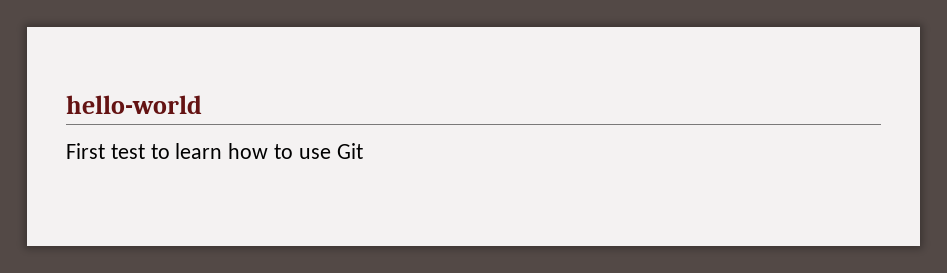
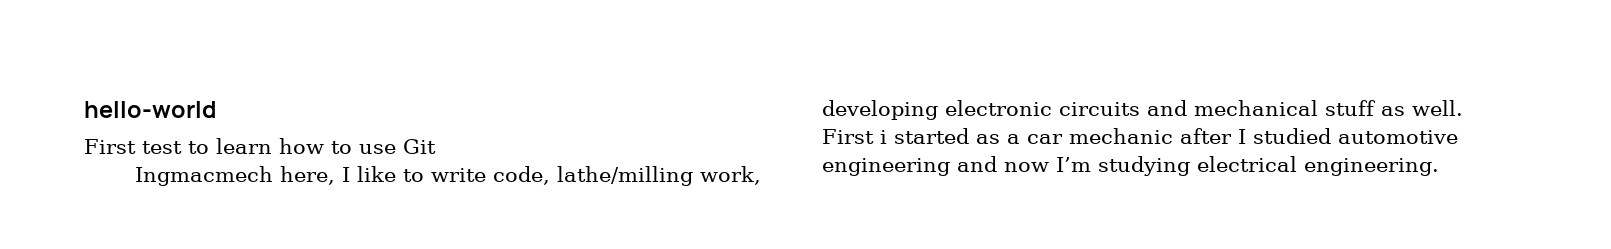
(363, 151) none -> [135,166,762,186] [822,100,1463,120] [822,128,1458,144] [822,156,1439,176] // Ingmacmech here, I like to write code, lathe/milling work, developing electronic circuits and mechanical stuff as well. First i started as a car mechanic after I studied automotive engineering and now I’m studying electrical engineering.

